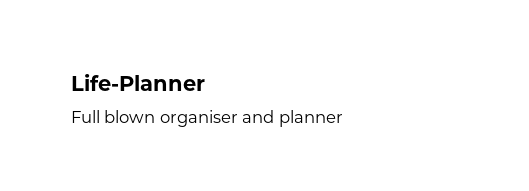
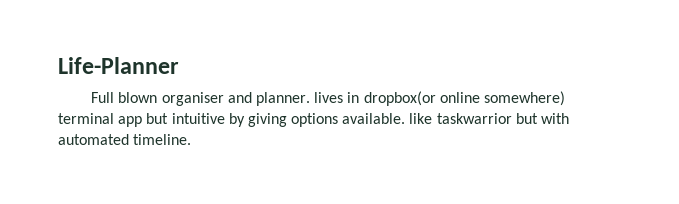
[278,110,343,127] planner -> [255,91,565,106] [58,113,570,127] [58,134,192,145] planner. lives in dropbox(or online somewhere) terminal app but intuitive by giving options available. like taskwarrior but with automated timeline.

